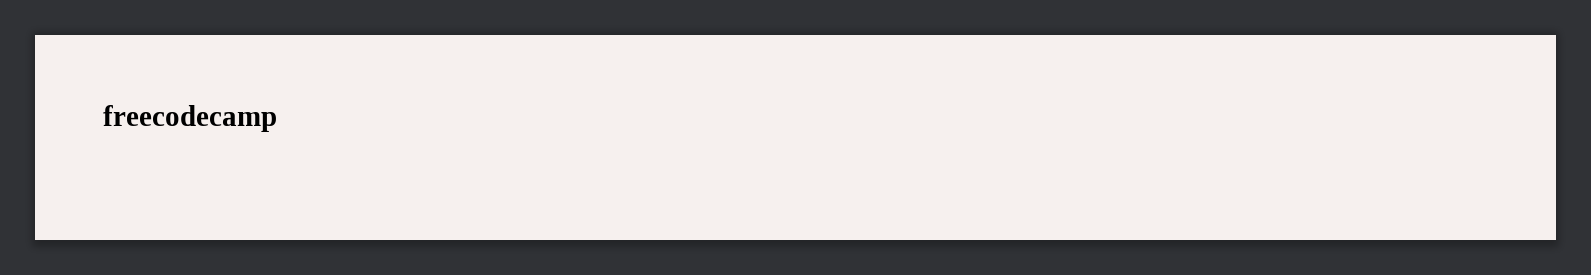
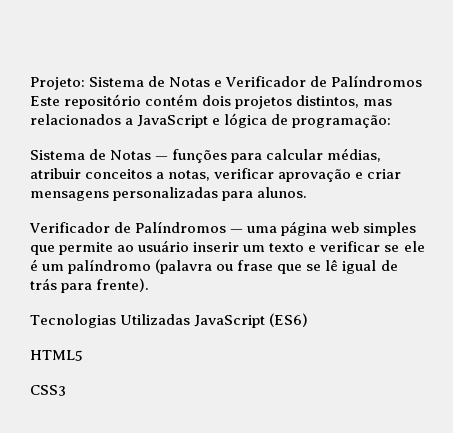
[103,105,277,132] freecodecamp -> [30,75,423,90] [30,94,393,109] [30,113,392,128] [30,148,382,163] [30,168,402,182] [30,187,308,201] [29,221,417,236] [30,240,425,255] [30,259,398,274] [30,278,150,293] [30,313,309,328] [30,350,83,361] [30,385,66,396] Projeto: Sistema de Notas e Verificador de Palíndromos Este repositório contém dois projetos distintos, mas relacionados a JavaScript e lógica de programação: // Sistema de Notas — funções para calcular médias, atribuir conceitos a notas, verificar aprovação e criar mensagens personalizadas para alunos. // Verificador de Palíndromos — uma página web simples que permite ao usuário inserir um texto e verificar se ele é um palíndromo (palavra ou frase que se lê igual de trás para frente). // Tecnologias Utilizadas JavaScript (ES6) // HTML5 // CSS3

